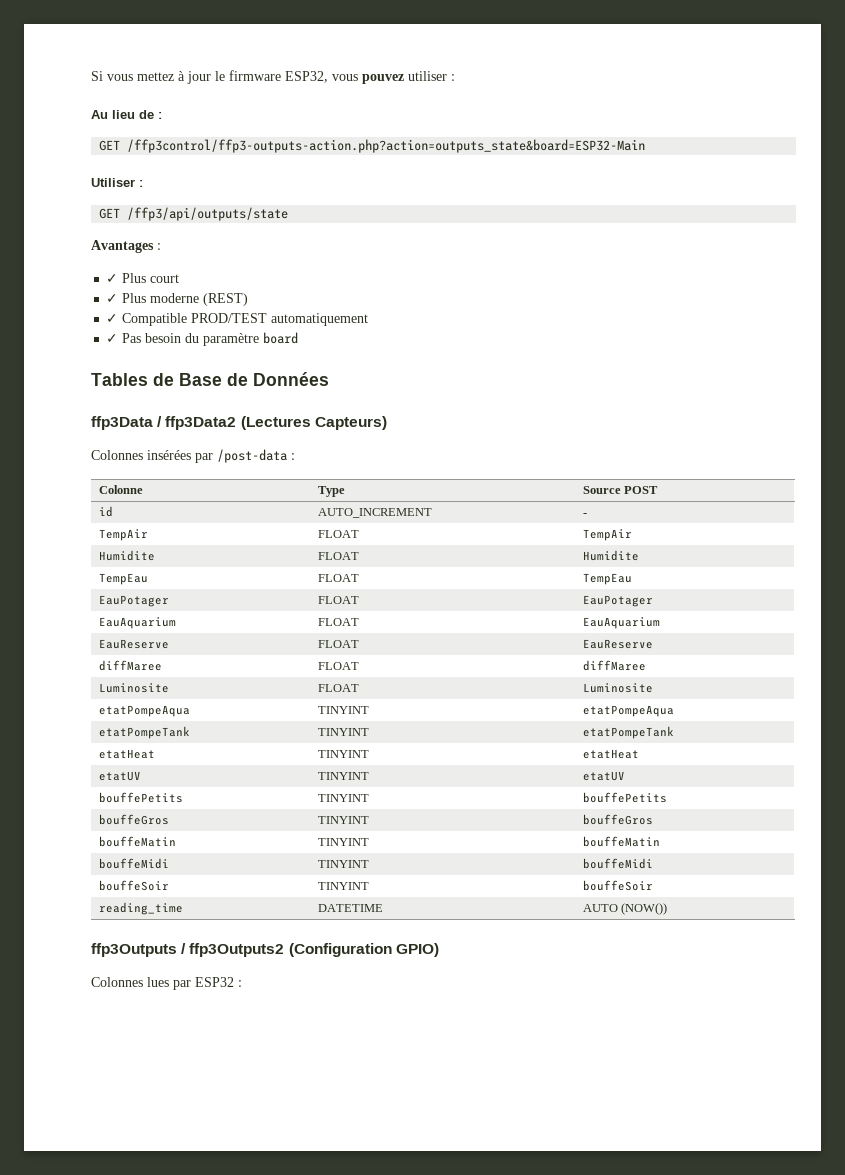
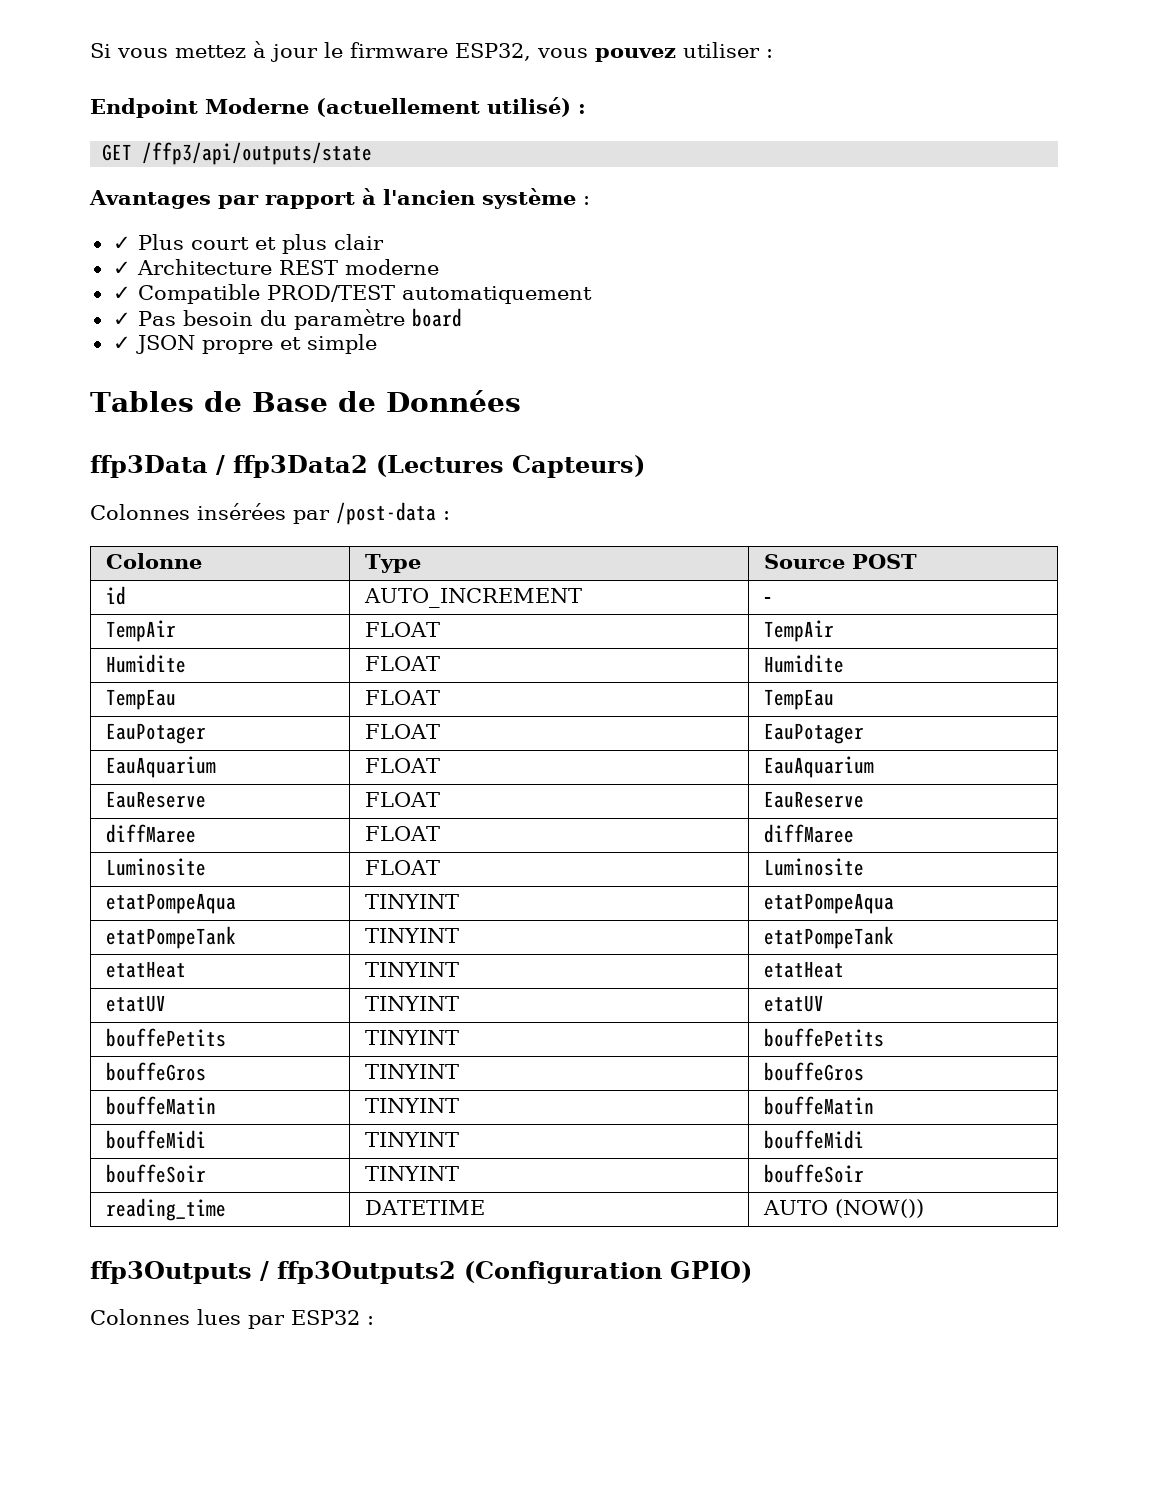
[91,110,162,119] [99,139,646,153] [91,178,135,187] Au lieu de : // GET /ffp3control/ffp3-outputs-action.php?action=outputs_state&board=ESP32-Main // Utiliser -> [90,97,571,118] Endpoint Moderne (actuellement utilisé)
(154, 246) none -> [217,188,576,209] par rapport à l'ancien système
[106,293,147,303] // ✓ Plus -> [254,234,384,254] [112,259,338,275] et plus clair // ✓ Architecture REST
[203,293,249,306] (REST) -> (439, 267) none
(299, 338) none -> [112,334,377,354] // ✓ JSON propre et simple

